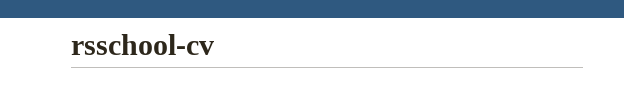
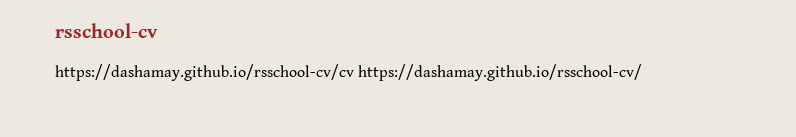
(214, 44) none -> [55,64,643,81] // https://dashamay.github.io/rsschool-cv/cv https://dashamay.github.io/rsschool-cv/

